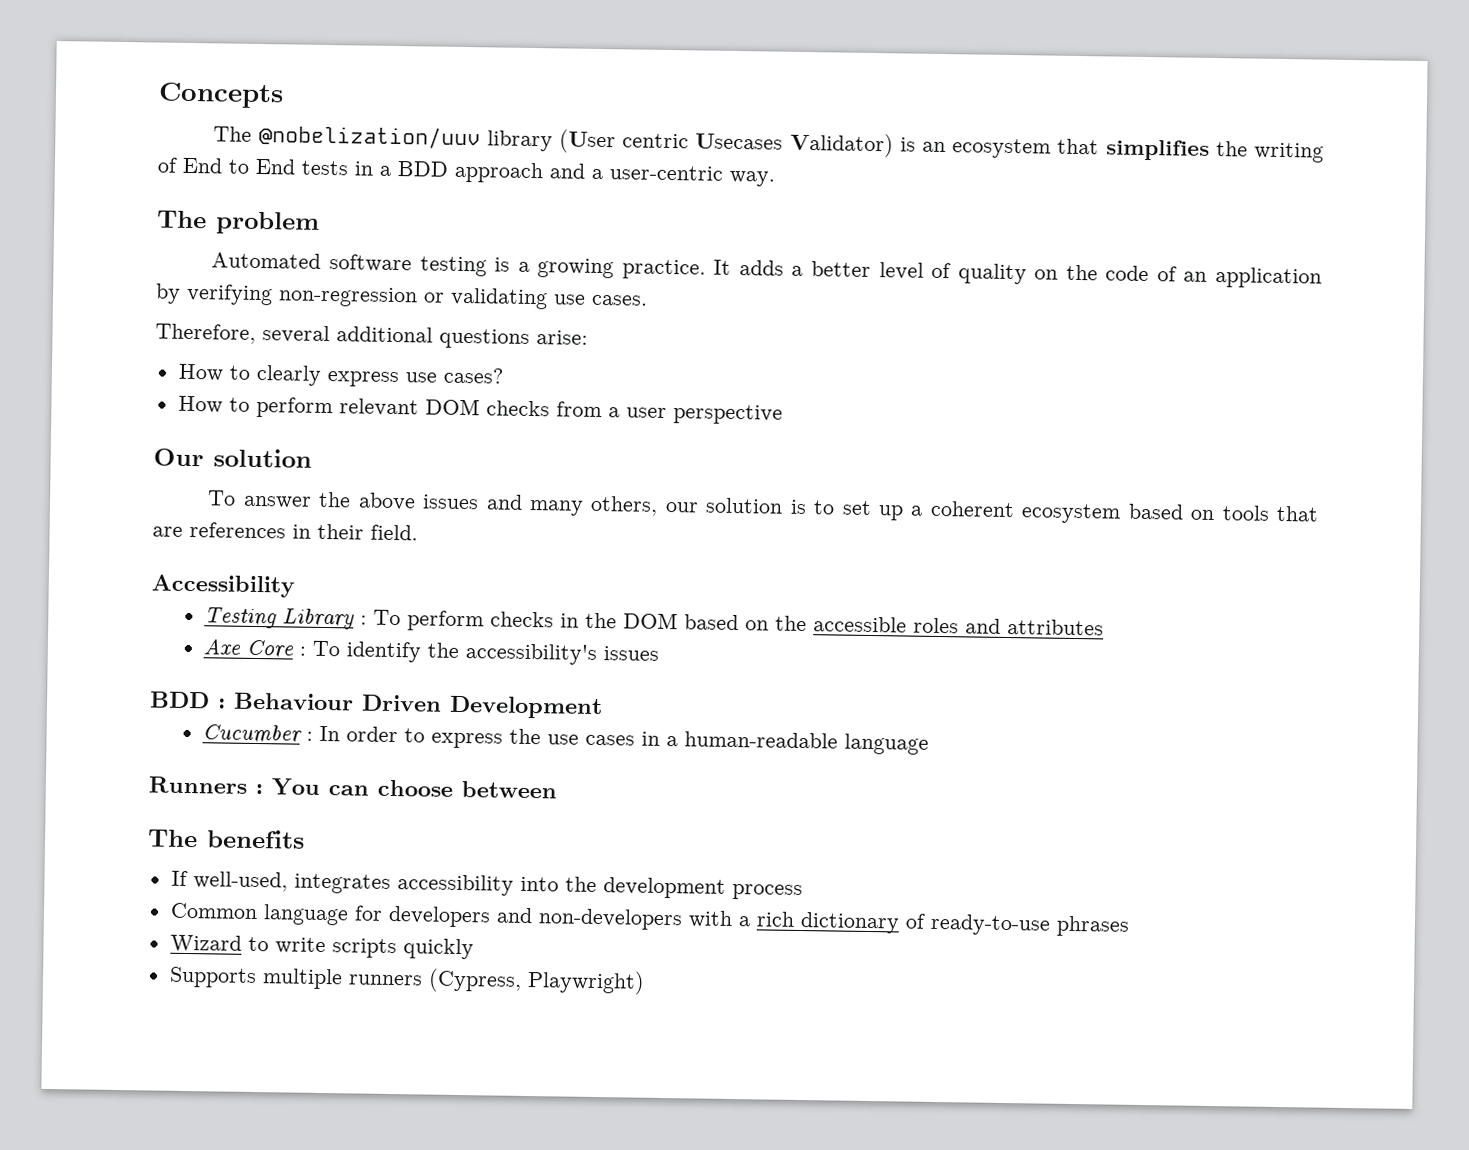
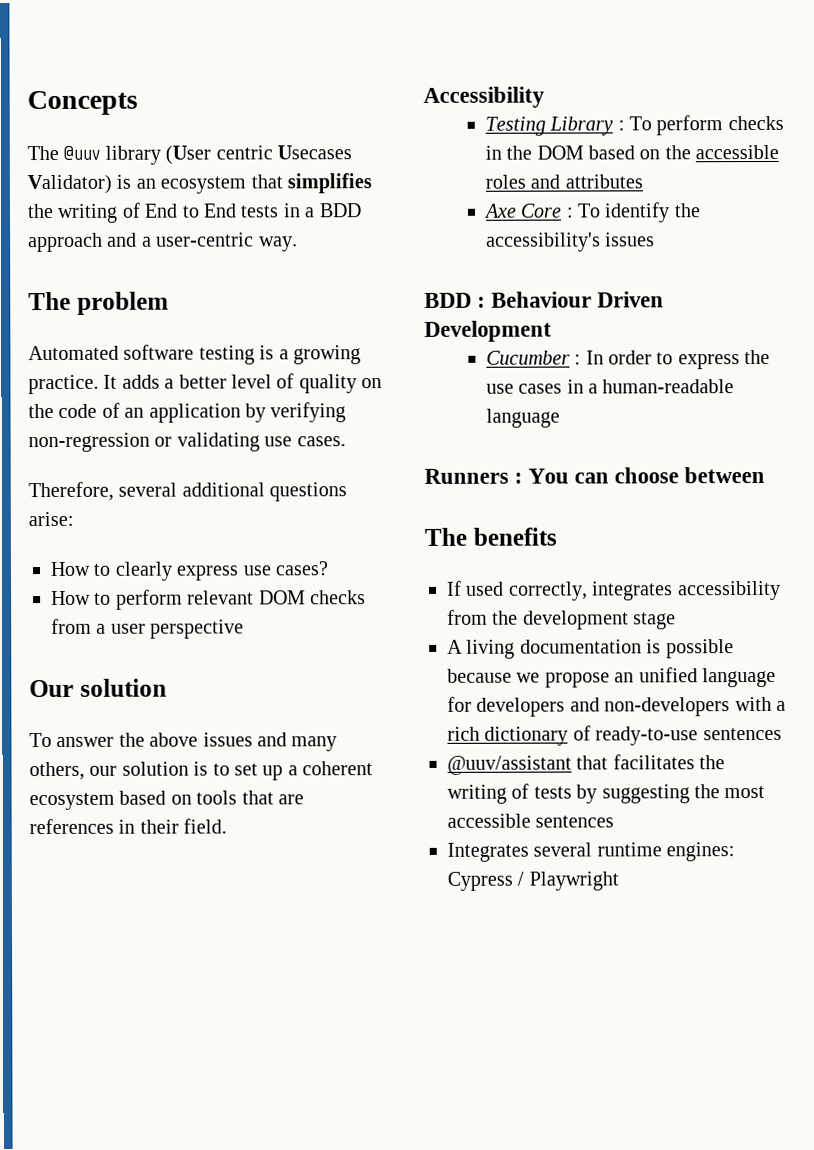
[258,124,481,150] @nobelization/uuv -> [63,145,101,160] @uuv
[192,871,288,892] well-used, -> [466,581,588,601] used correctly,
[519,876,559,892] into -> [447,609,488,625] from
[731,883,803,901] [169,902,258,920] process // Common -> [633,612,677,630] [447,639,734,659] [447,667,698,688] stage // A living documentation is possible because we propose an unified
[1055,915,1130,937] [169,934,474,960] [168,966,645,995] phrases // Wizard to write scripts quickly // Supports multiple runners (Cypress, Playwright) -> [702,727,782,741] [447,754,726,775] [447,783,766,804] [447,813,615,828] [447,842,736,862] [447,871,619,891] sentences // @uuv/assistant that facilitates the writing of tests by suggesting the most accessible sentences // Integrates several runtime engines: Cypress / Playwright

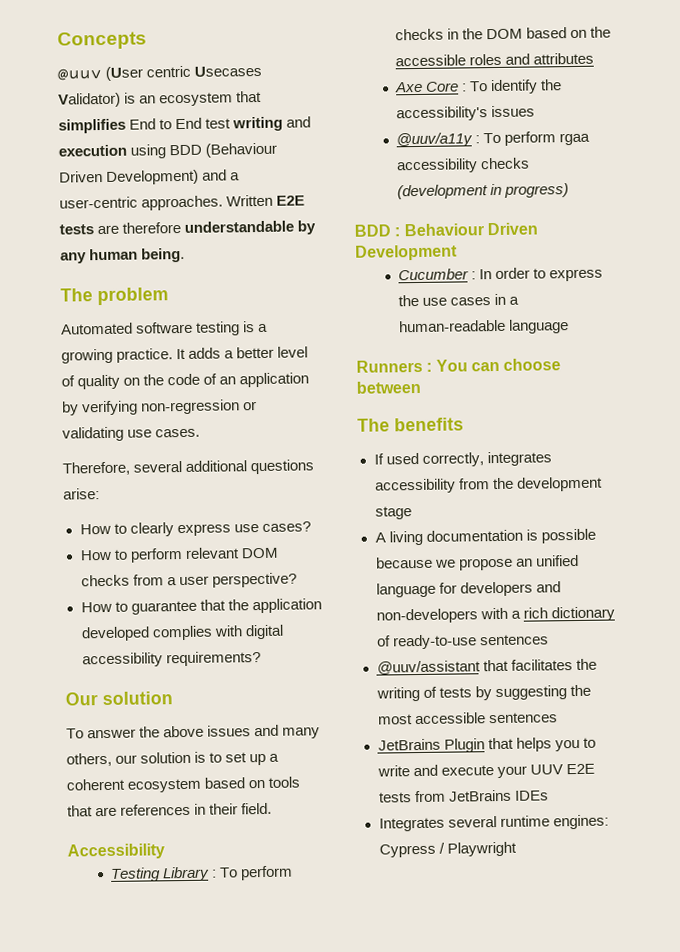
[27,145,161,165] The @uuv library -> [57,68,102,81] @uuv
[27,202,362,223] [28,232,298,253] the writing of End to End tests in a BDD approach and a user-centric way. -> [129,116,312,132] [58,142,278,159] [59,169,241,185] [59,194,306,211] [59,220,317,235] [60,247,186,264] End to End test writing and execution using BDD (Behaviour Driven Development) and a user-centric approaches. Written E2E tests are therefore understandable by any human being.
[150,619,245,639] perspective -> [211,572,297,588] [80,598,322,615] [80,624,284,642] [81,651,261,668] perspective? // How to guarantee that the application developed complies with digital accessibility requirements?
(656, 239) none -> [396,131,591,148] [396,157,531,174] [397,183,570,200] // @uuv/a11y : To perform rgaa accessibility checks (development in progress)
(615, 821) none -> [377,737,596,753] [376,763,595,779] [378,789,549,803] // JetBrains Plugin that helps you to write and execute your UUV E2E tests from JetBrains IDEs

